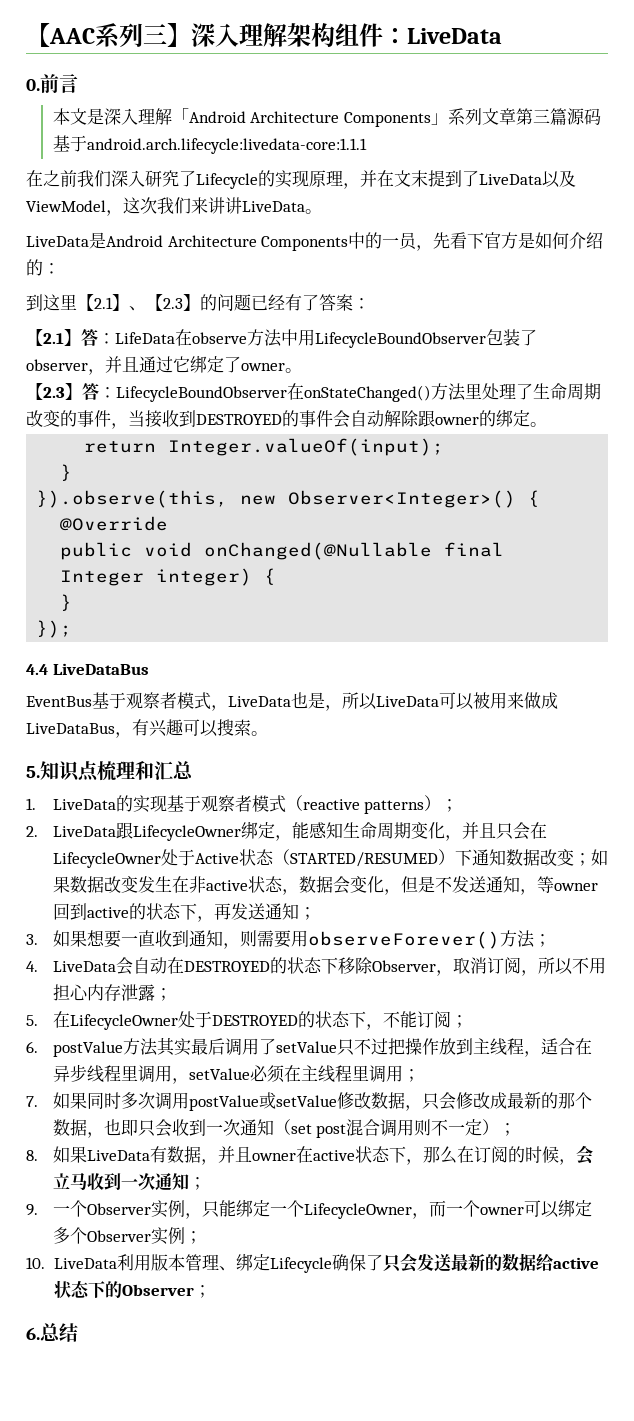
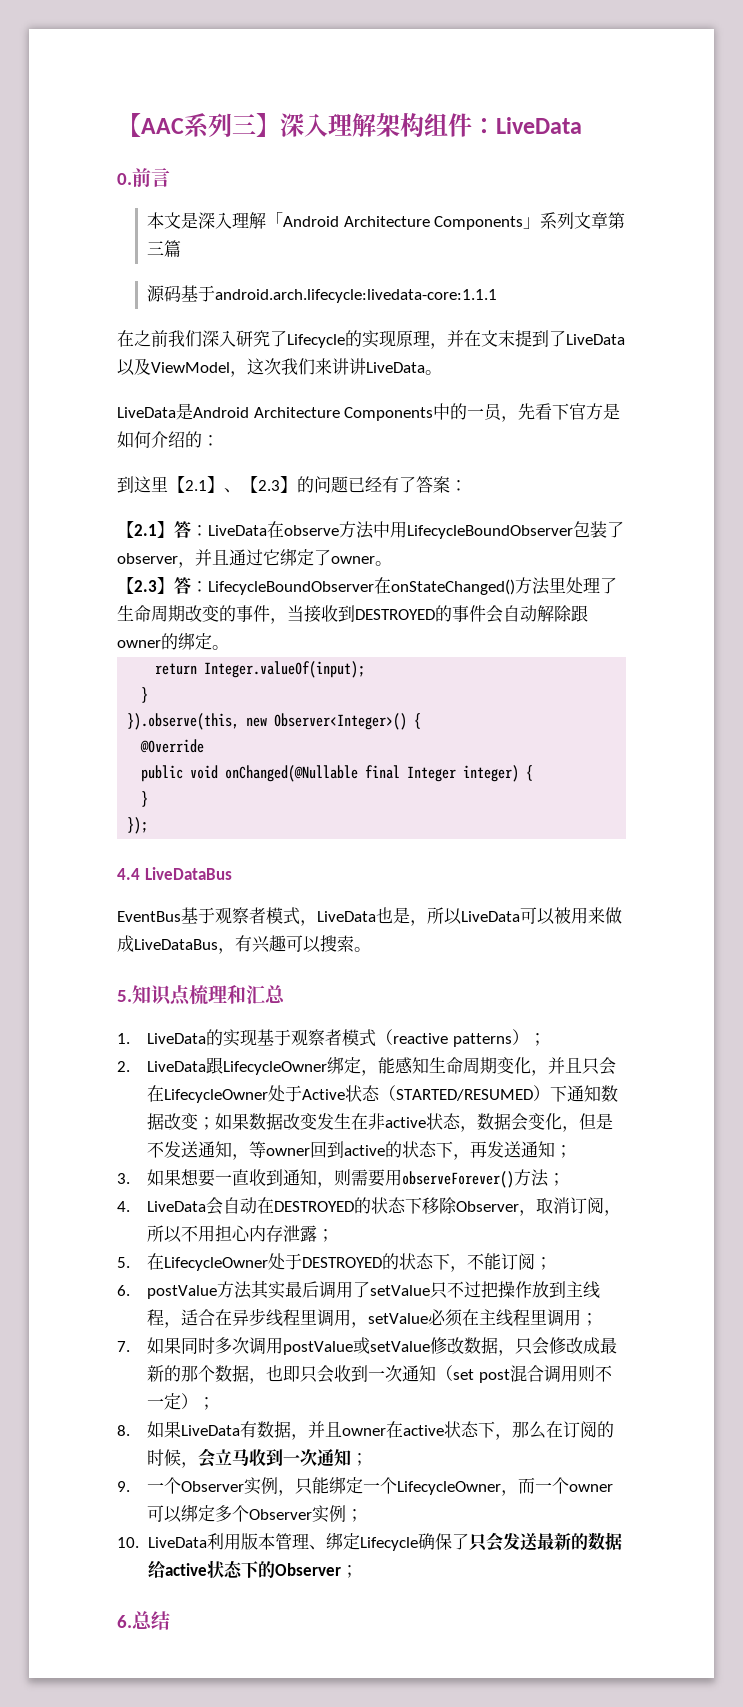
(567, 116) none -> (182, 248) //
[115,332,175,344] LifeData -> [208,525,267,536] LiveData

